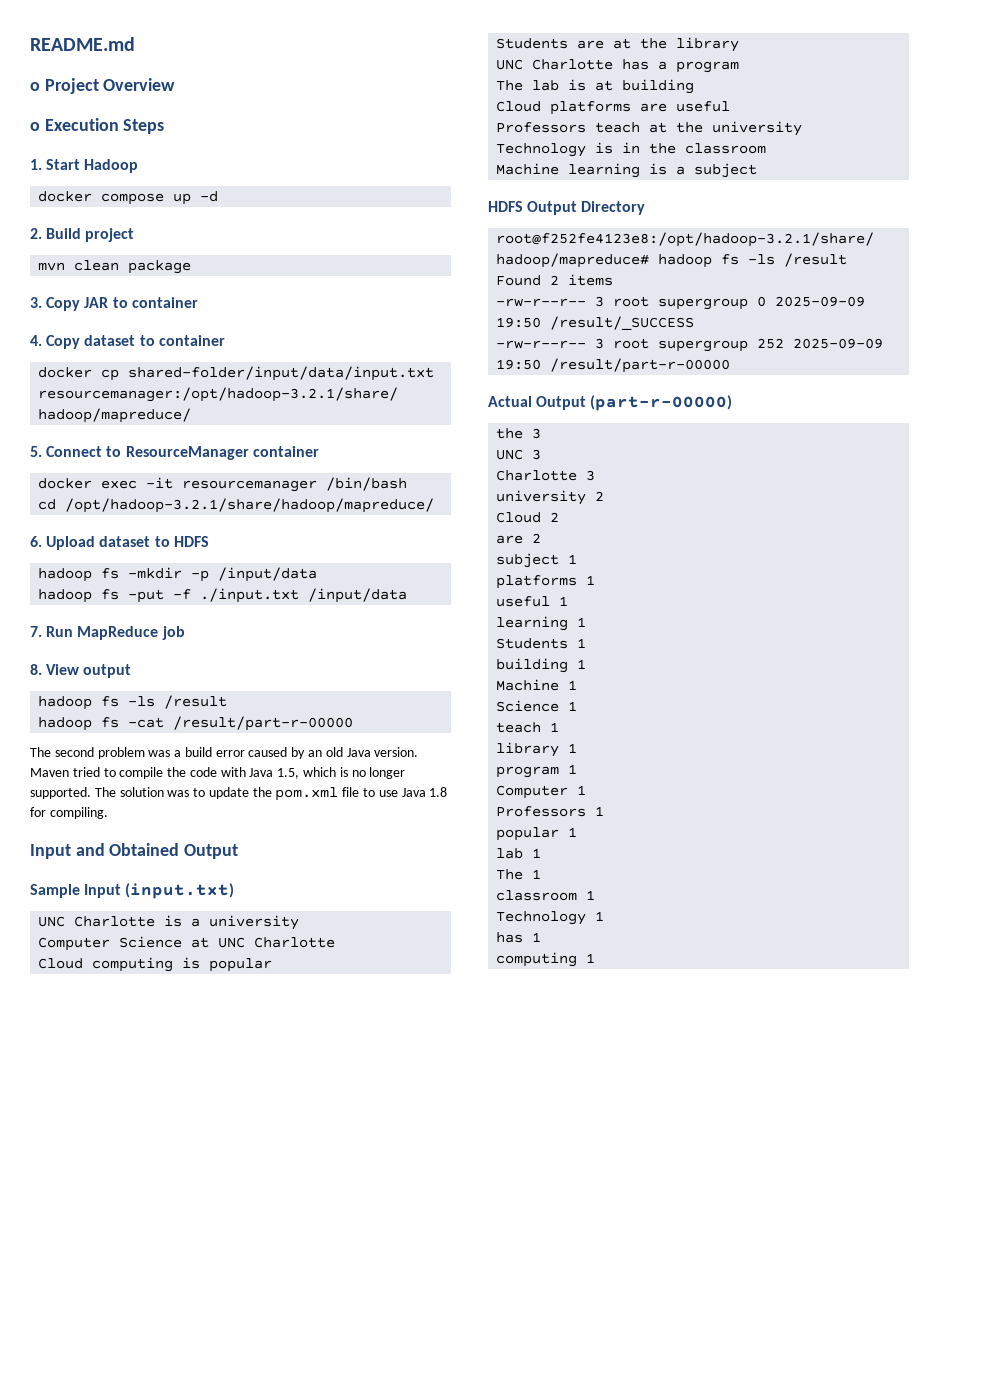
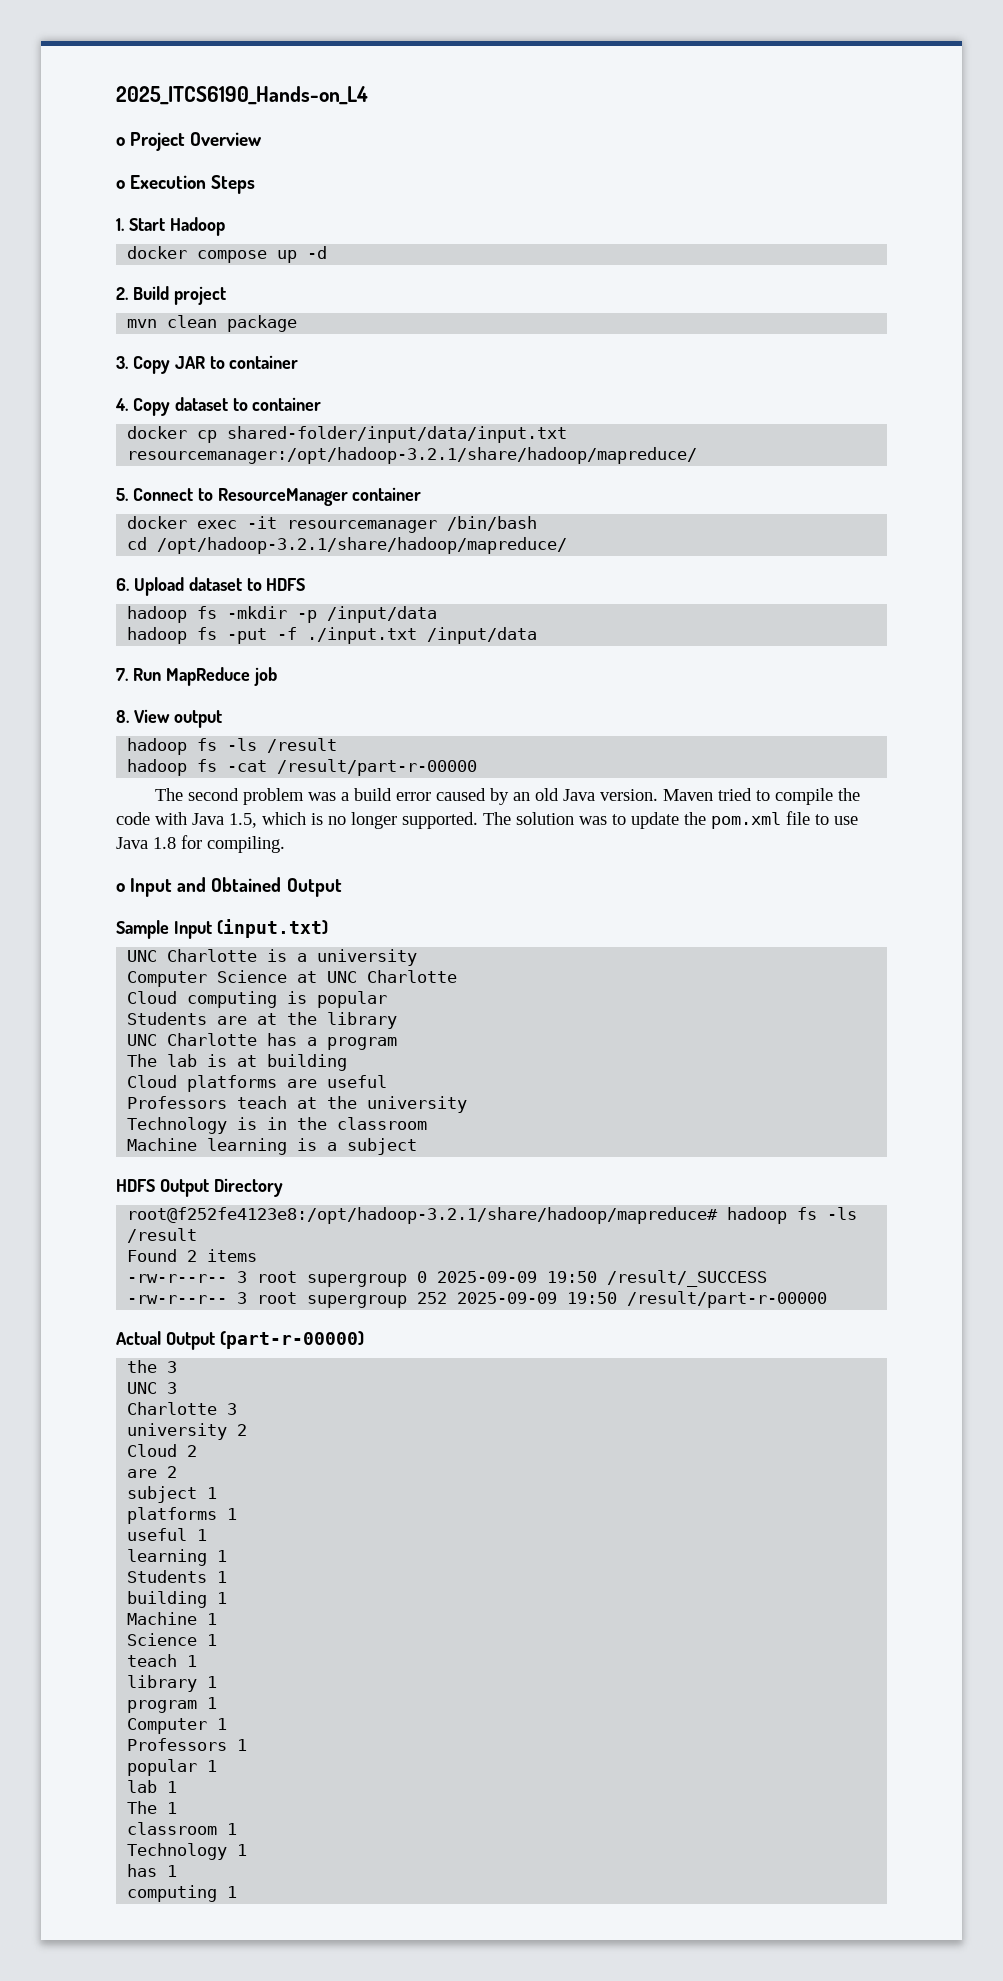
[30,37,135,51] README.md -> [116,86,368,105] 2025_ITCS6190_Hands-on_L4
(108, 813) none -> [116,883,125,892] o

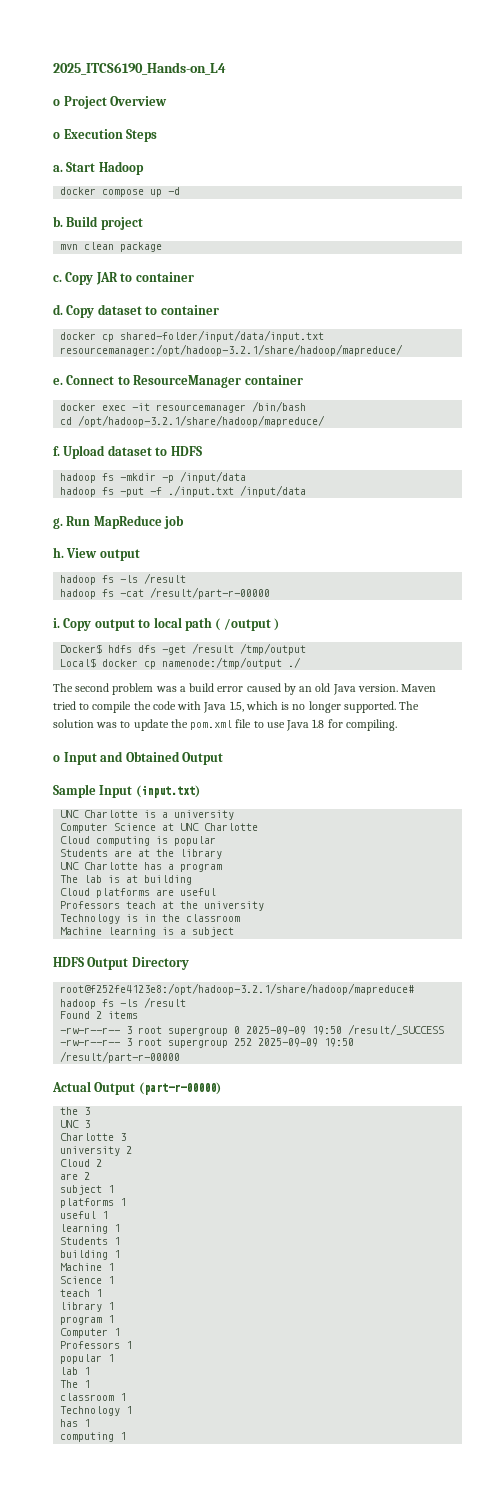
[116,218,124,231] 1. -> [53,165,63,172] a.
[116,287,128,300] 2. -> [53,216,63,227] b.
[116,356,128,369] 3. -> [53,275,62,282] c.
[115,398,128,411] 4. -> [53,304,63,315] d.
[116,488,128,501] 5. -> [53,378,63,385] e.
[116,578,129,591] 6. -> [53,446,60,456] f.
[116,668,128,681] 7. -> [53,518,63,529] g.
[116,710,129,723] 8. -> [53,547,64,558] h.
(478, 767) none -> [53,617,279,631] [60,643,307,655] [60,657,302,669] // i. Copy output to local path ( /output ) // Docker$ hdfs dfs -get /result /tmp/output // Local$ docker cp namenode:/tmp/output ./

